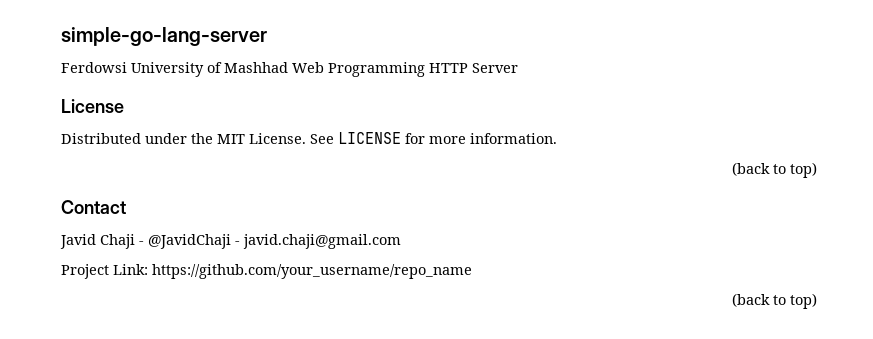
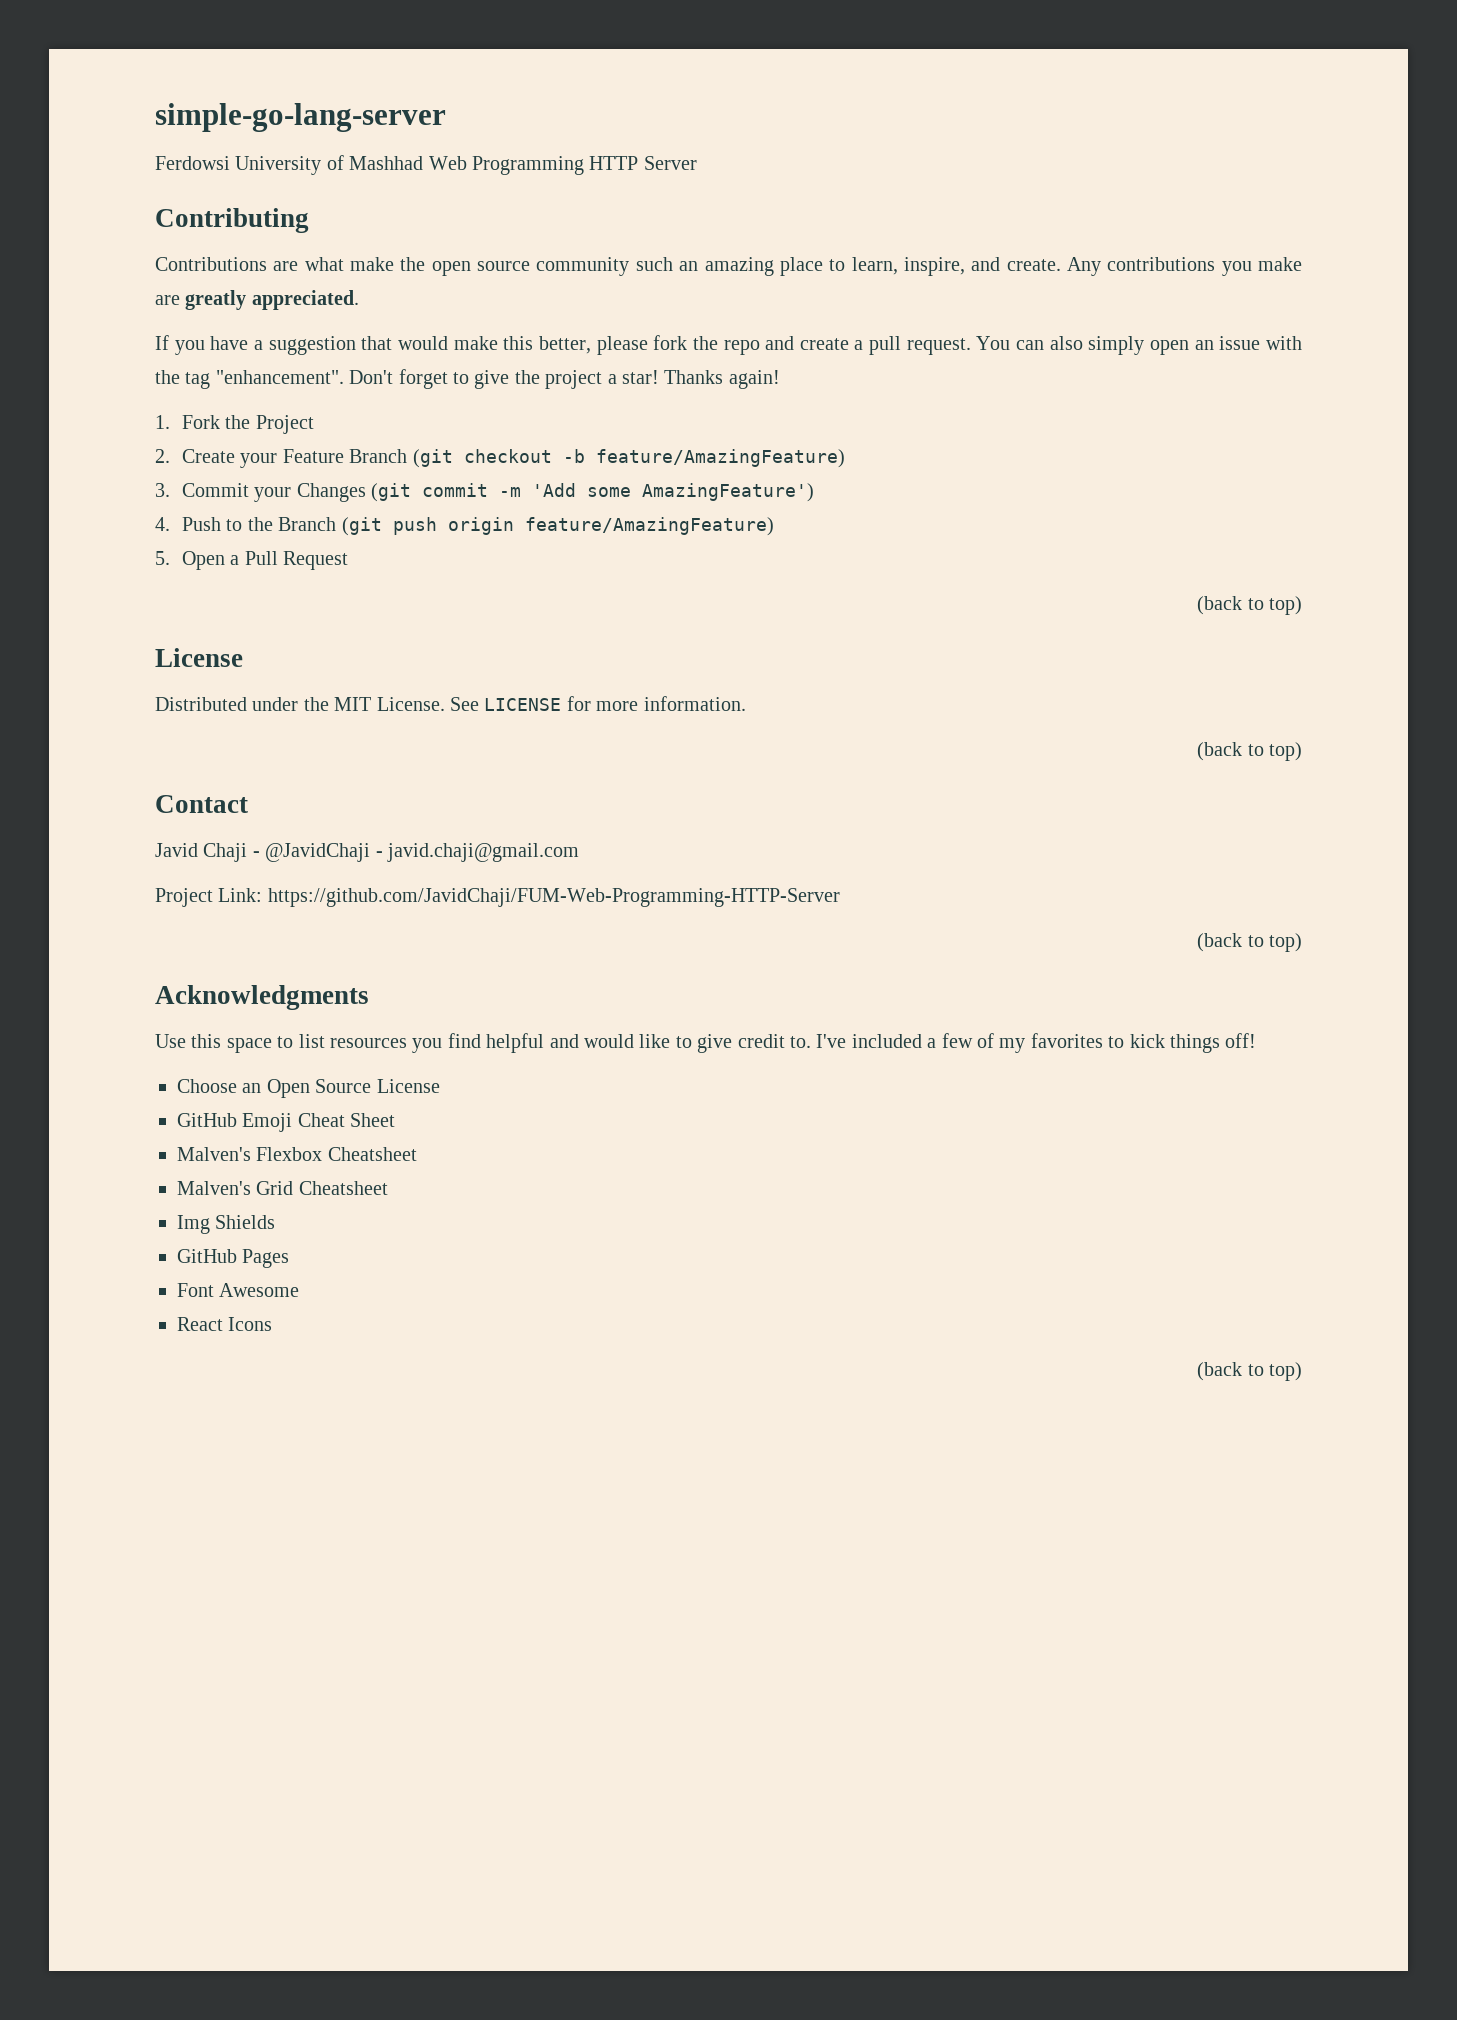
(518, 68) none -> [155,208,309,233] [155,257,1302,276] [155,290,359,310] [155,335,1303,355] [155,369,780,389] [155,415,314,434] [155,449,845,468] [155,483,815,502] [155,517,774,536] [155,551,349,570] [1197,596,1303,615] // Contributing // Contributions are what make the open source community such an amazing place to learn, inspire, and create. Any contributions you make are greatly appreciated. // If you have a suggestion that would make this better, please fork the repo and create a pull request. You can also simply open an issue with the tag "enhancement". Don't forget to give the project a star! Thanks again! // 1. Fork the Project // 2. Create your Feature Branch (git checkout -b feature/AmazingFeature) // 3. Commit your Changes (git commit -m 'Add some AmazingFeature') // 4. Push to the Branch (git push origin feature/AmazingFeature) // 5. Open a Pull Request // (back to top)
[152,264,472,279] [732,293,817,309] https://github.com/your_username/repo_name // (back to top) -> [267,888,840,907] [1197,933,1303,952] [155,985,369,1010] [155,1033,1257,1053] [177,1079,440,1098] [177,1113,396,1132] [177,1147,417,1161] [177,1181,388,1195] [177,1215,276,1234] [177,1249,290,1268] [177,1283,300,1297] [177,1317,273,1331] [1197,1362,1303,1381] https://github.com/JavidChaji/FUM-Web-Programming-HTTP-Server // (back to top) // Acknowledgments // Use this space to list resources you find helpful and would like to give credit to. I've included a few of my favorites to kick things off! // Choose an Open Source License // GitHub Emoji Cheat Sheet // Malven's Flexbox Cheatsheet // Malven's Grid Cheatsheet // Img Shields // GitHub Pages // Font Awesome // React Icons // (back to top)

